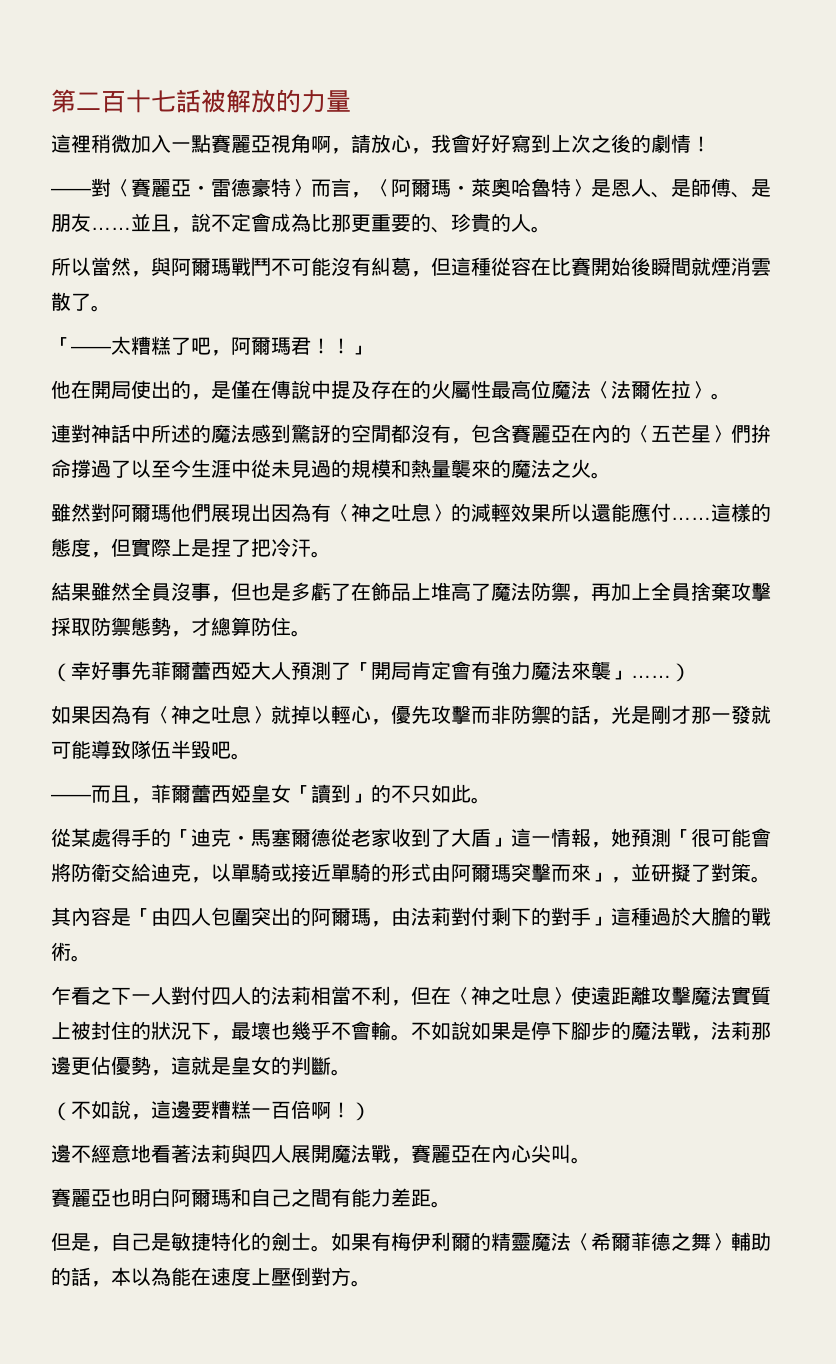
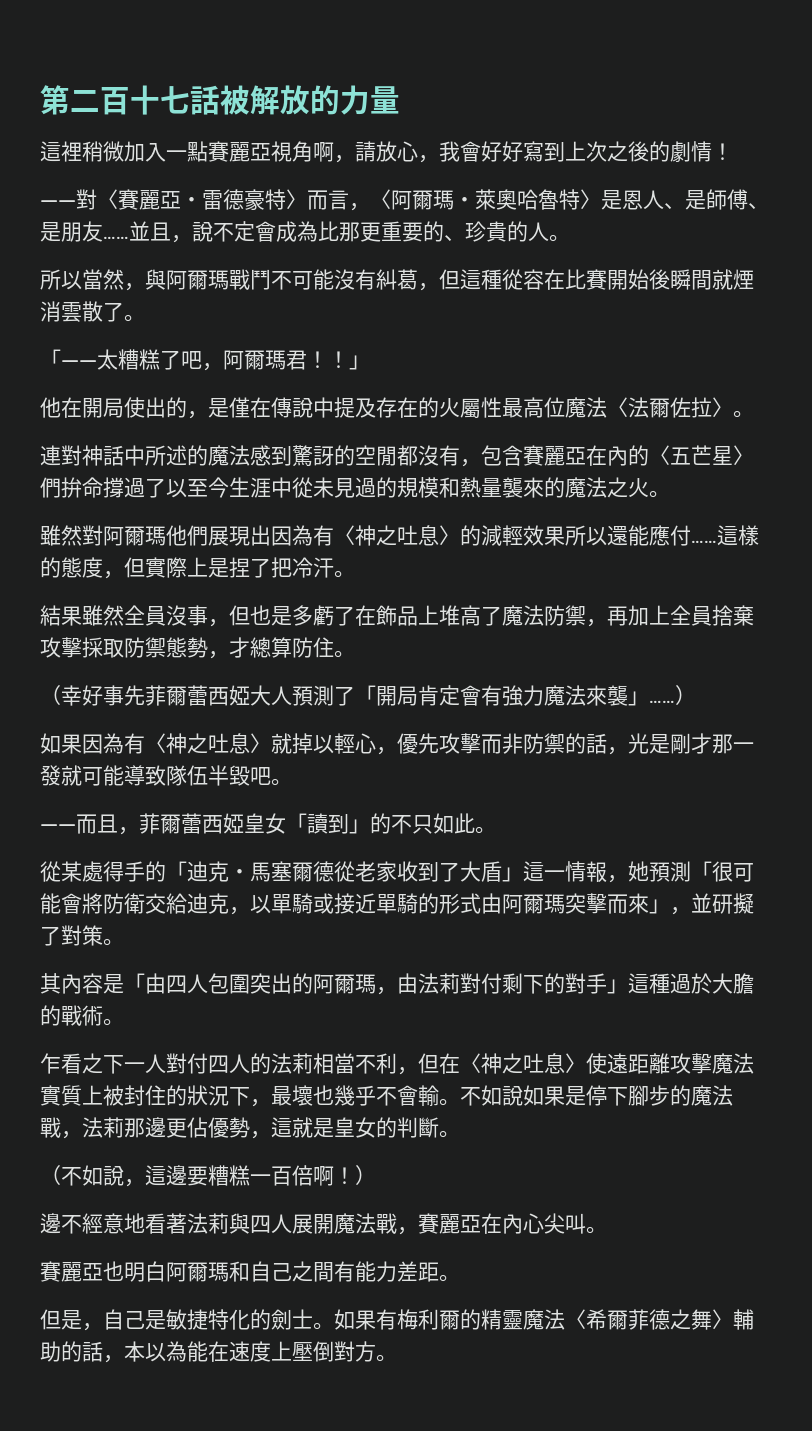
[411,1232,431,1251] 伊 -> (418, 1319) none

